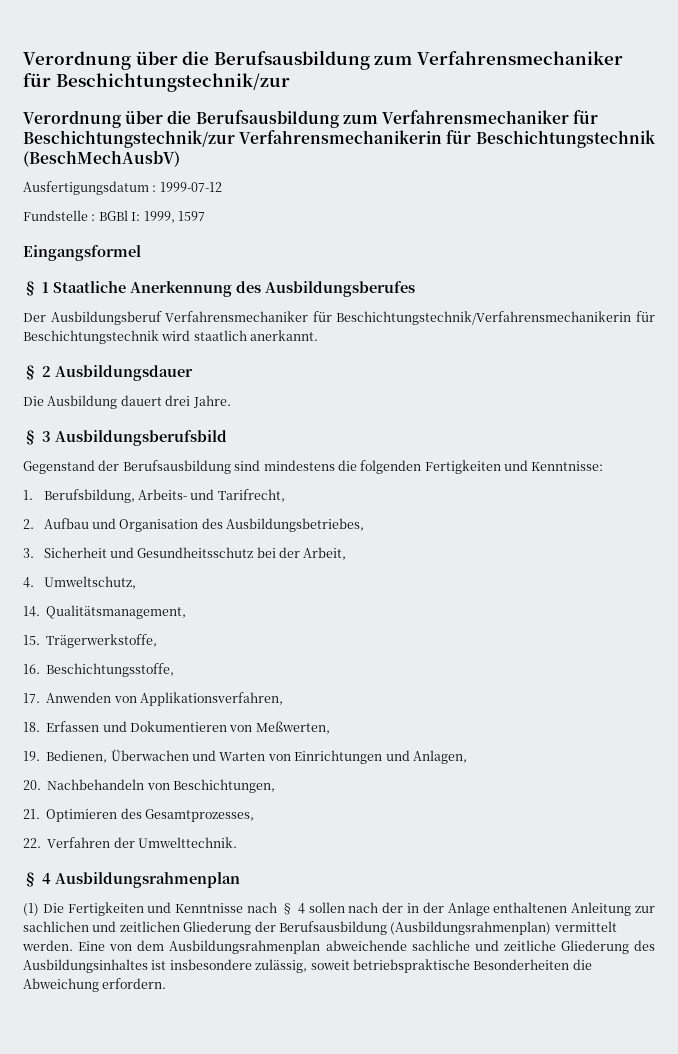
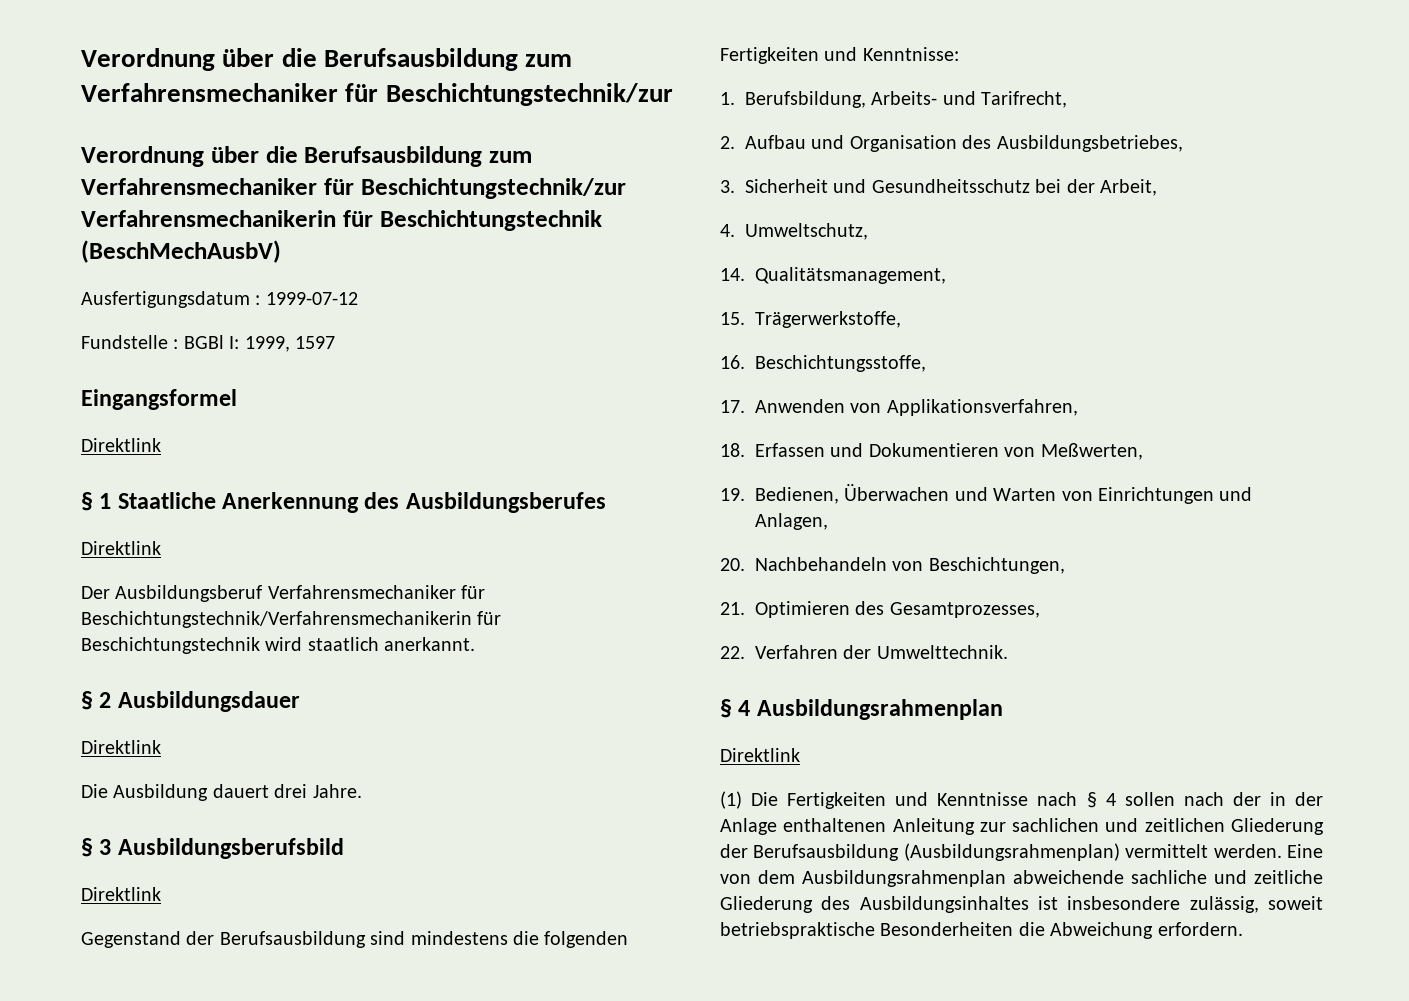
(141, 253) none -> [81,438,161,452] // Direktlink
(415, 289) none -> [81,541,161,555] // Direktlink
(193, 373) none -> [81,740,161,754] // Direktlink
(227, 438) none -> [81,887,161,901] // Direktlink
(240, 880) none -> [720,748,800,762] // Direktlink

